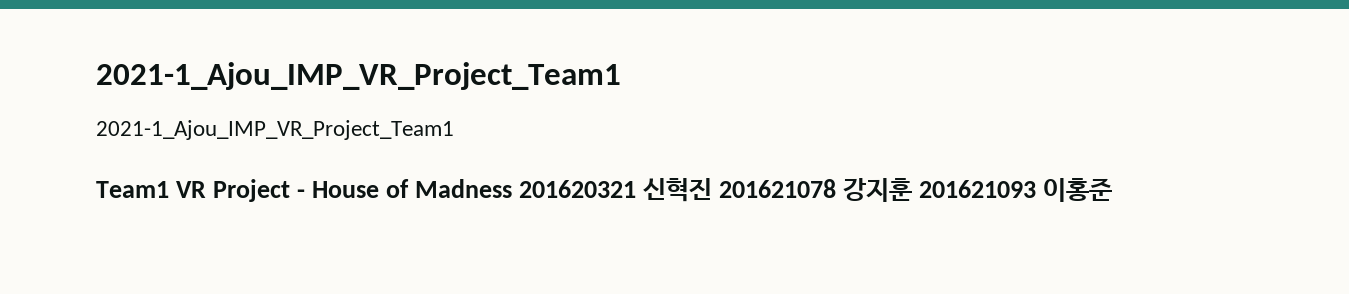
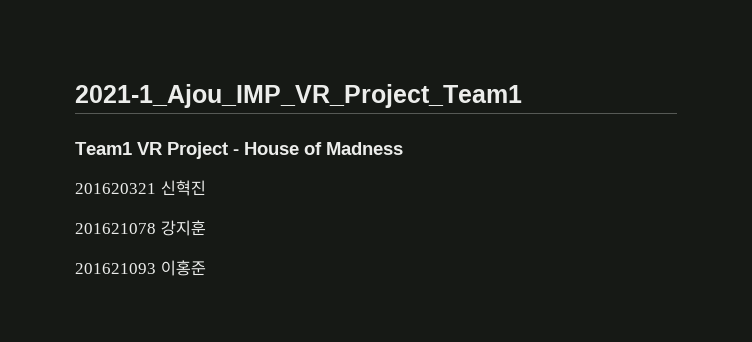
[96,62,621,90] [96,120,454,140] 2021-1_Ajou_IMP_VR_Project_Team1 // 2021-1_Ajou_IMP_VR_Project_Team1 -> [75,84,522,108] 2021-1_Ajou_IMP_VR_Project_Team1
(513, 188) none -> (403, 148) //
(713, 190) none -> (206, 188) //
(913, 190) none -> (206, 228) //

